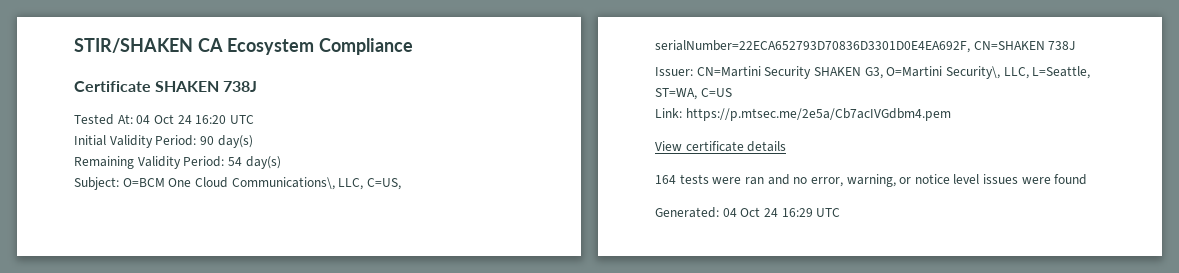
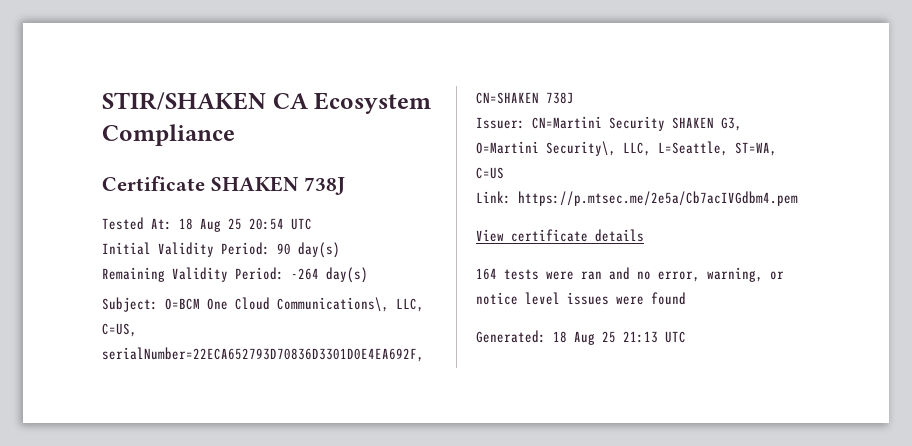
[136,114,227,124] 04 Oct 24 16:20 -> [179,218,284,232] 18 Aug 25 20:54
[227,157,242,166] 54 -> [291,268,319,280] -264
[722,207,813,217] 04 Oct 24 16:29 -> [553,331,658,345] 18 Aug 25 21:13

